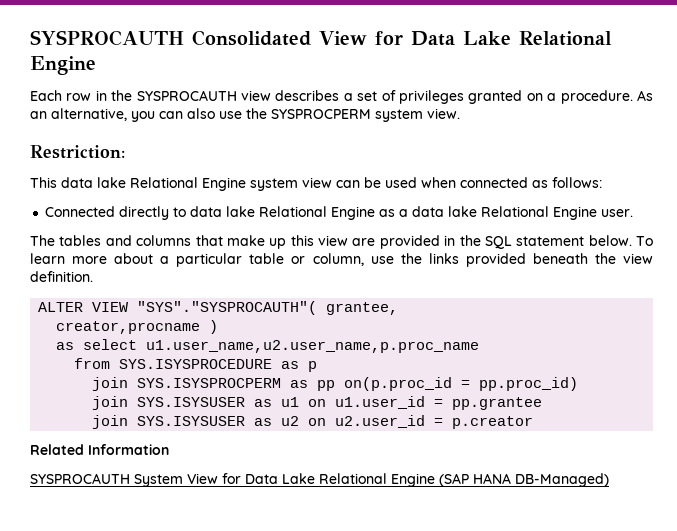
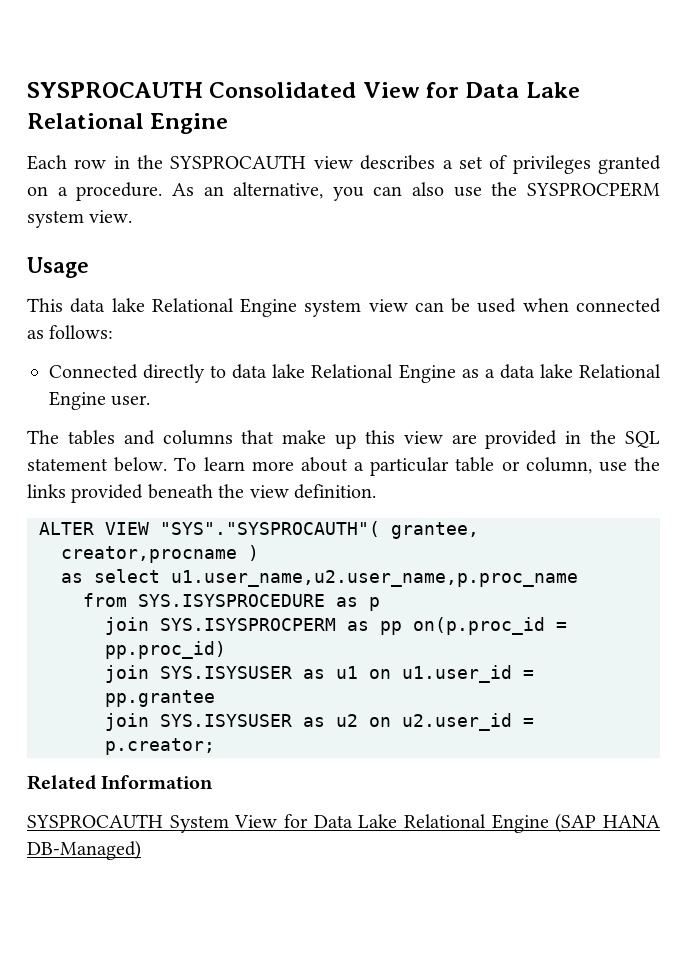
[30,145,125,159] Restriction: -> [27,257,89,278] Usage
[452,416,534,429] p.creator -> [105,738,215,755] p.creator;

